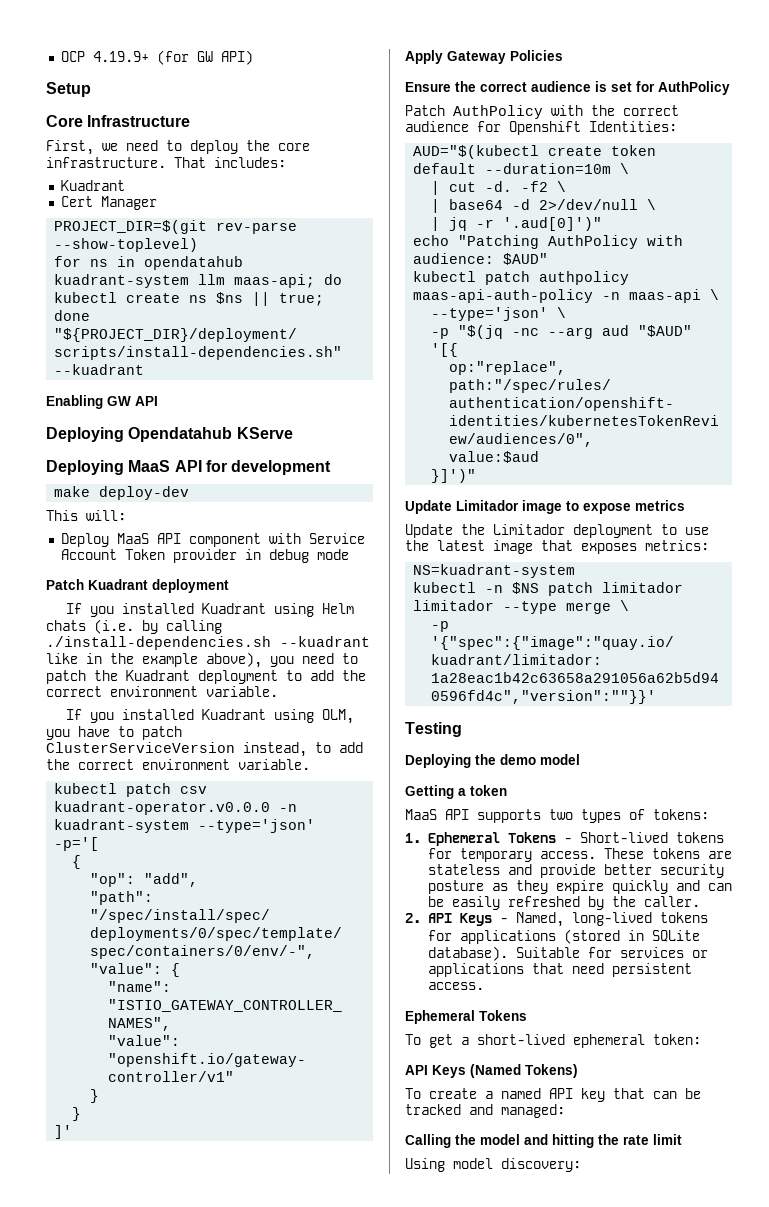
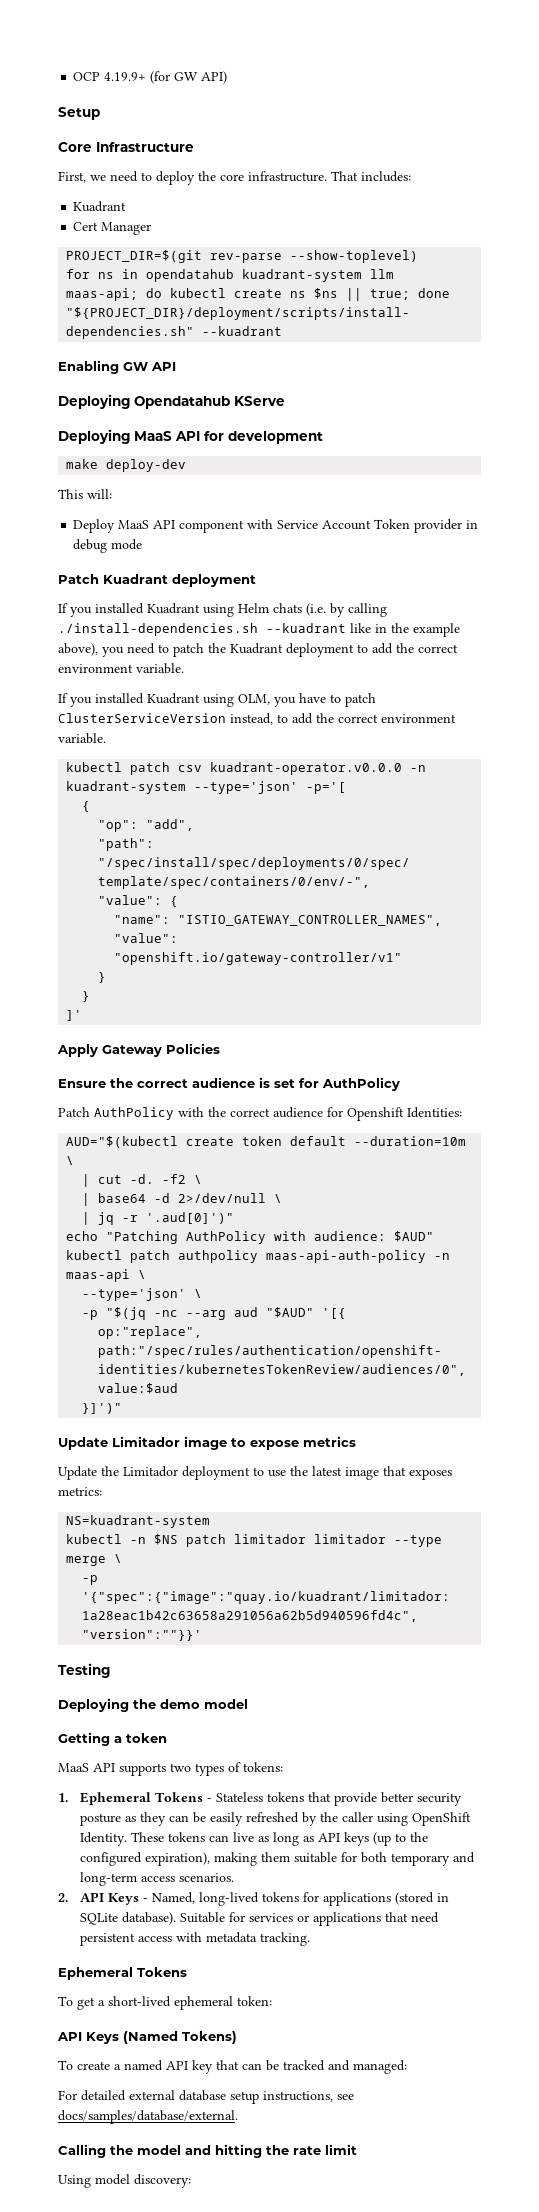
[579,832,724,843] [427,848,732,862] [427,864,532,875] Short-lived tokens for temporary access. These tokens are stateless and -> [216,1792,332,1802] Stateless tokens that
[555,880,700,894] expire quickly and -> (167, 1819) none
[643,896,700,907] caller. -> [342,1812,472,1826] [80,1832,429,1846] [80,1852,476,1866] [80,1872,235,1886] caller using OpenShift Identity. These tokens can live as long as API keys (up to the configured expiration), making them suitable for both temporary and long-term access scenarios.
[427,982,484,990] access. -> [138,1932,311,1946] access with metadata tracking.
(565, 1111) none -> [58,2090,354,2104] [58,2110,238,2124] // For detailed external database setup instructions, see docs/samples/database/external.

